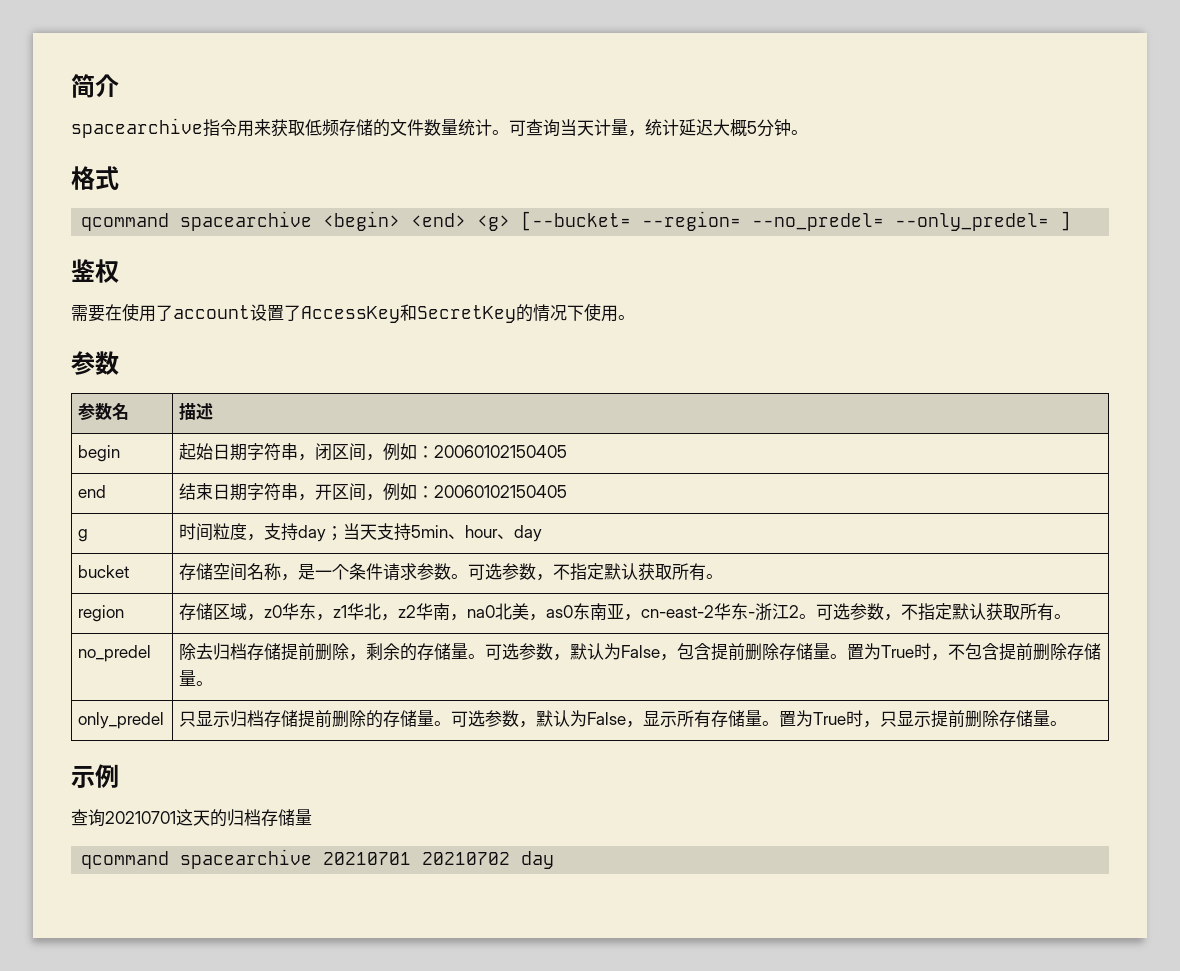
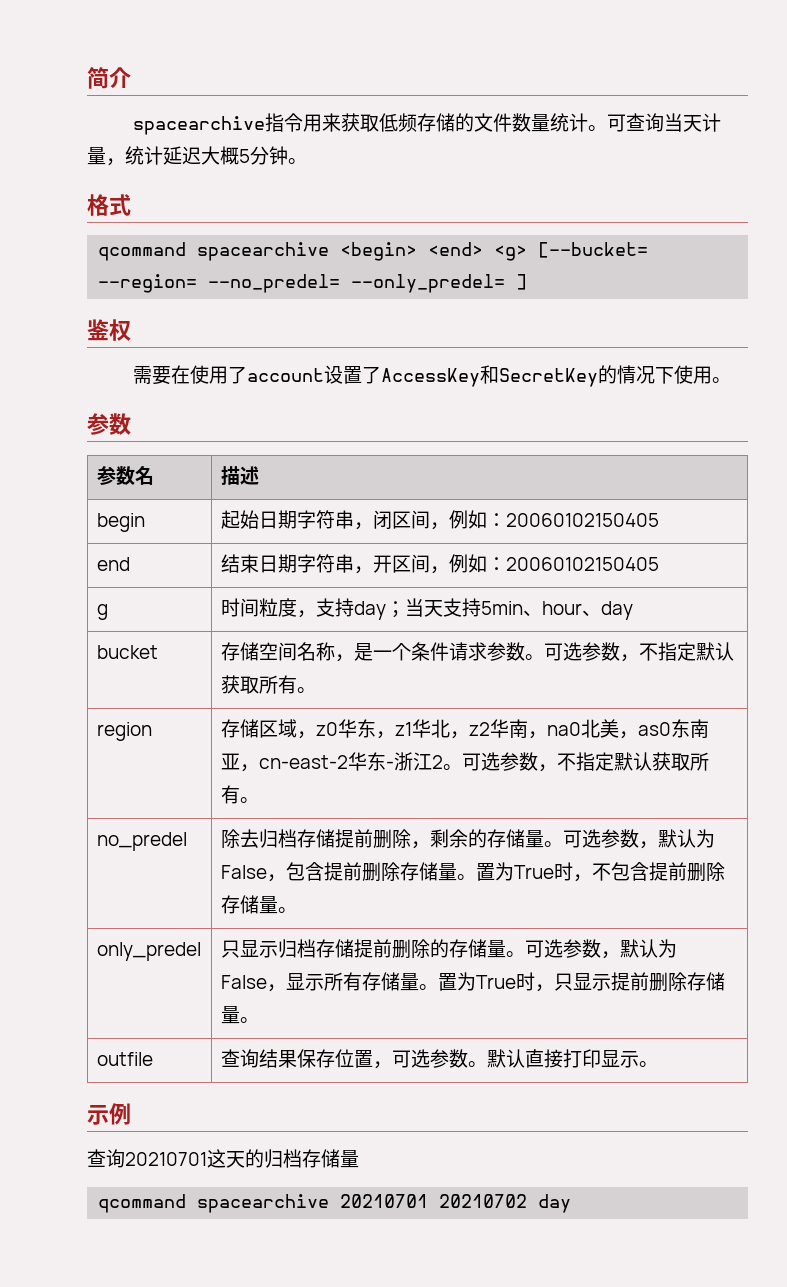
(1068, 723) none -> [96,1052,153,1066] [220,1049,658,1069] // outfile | 查询结果保存位置，可选参数。默认直接打印显示。

